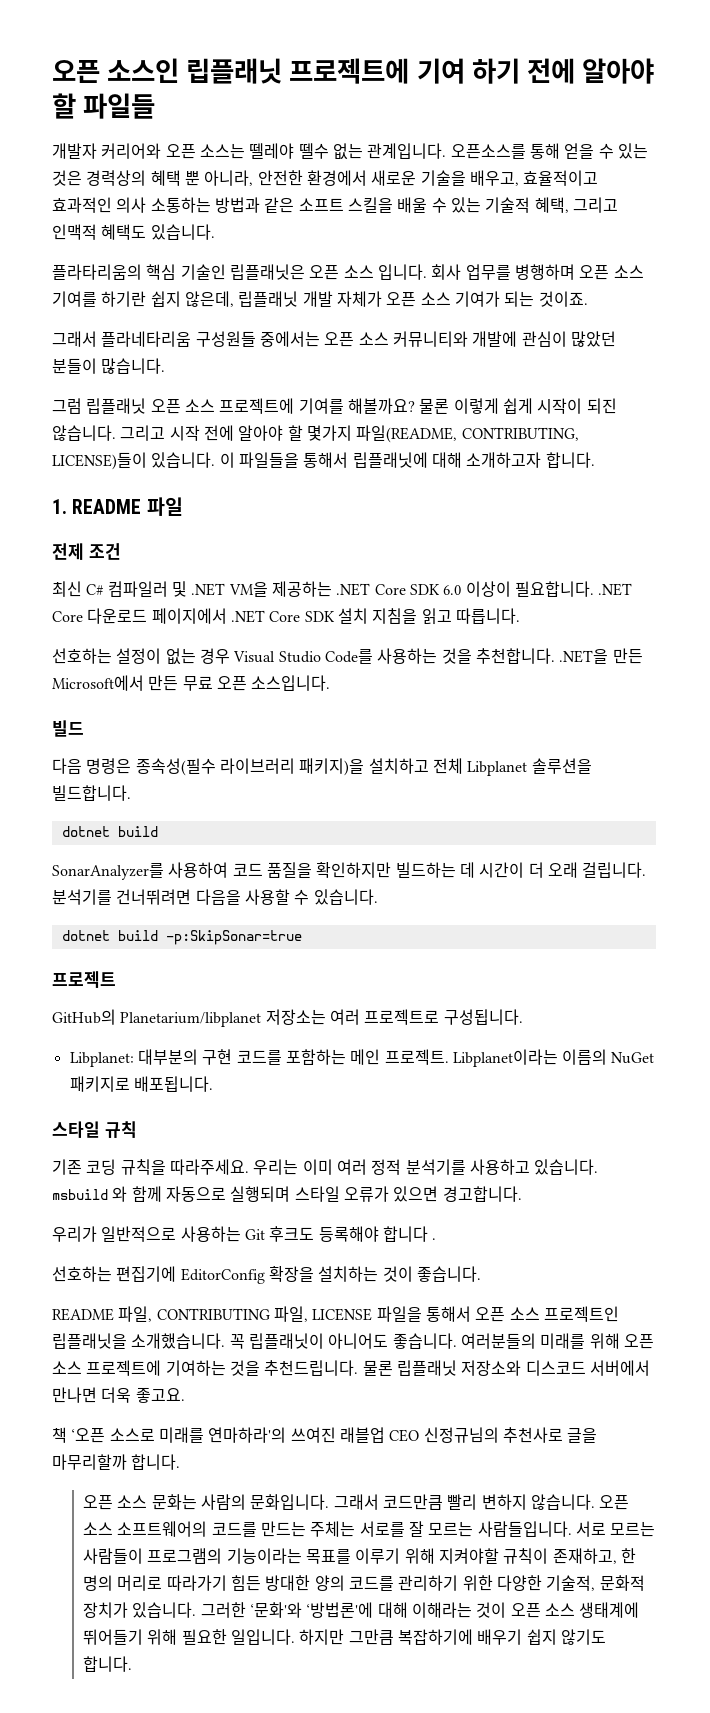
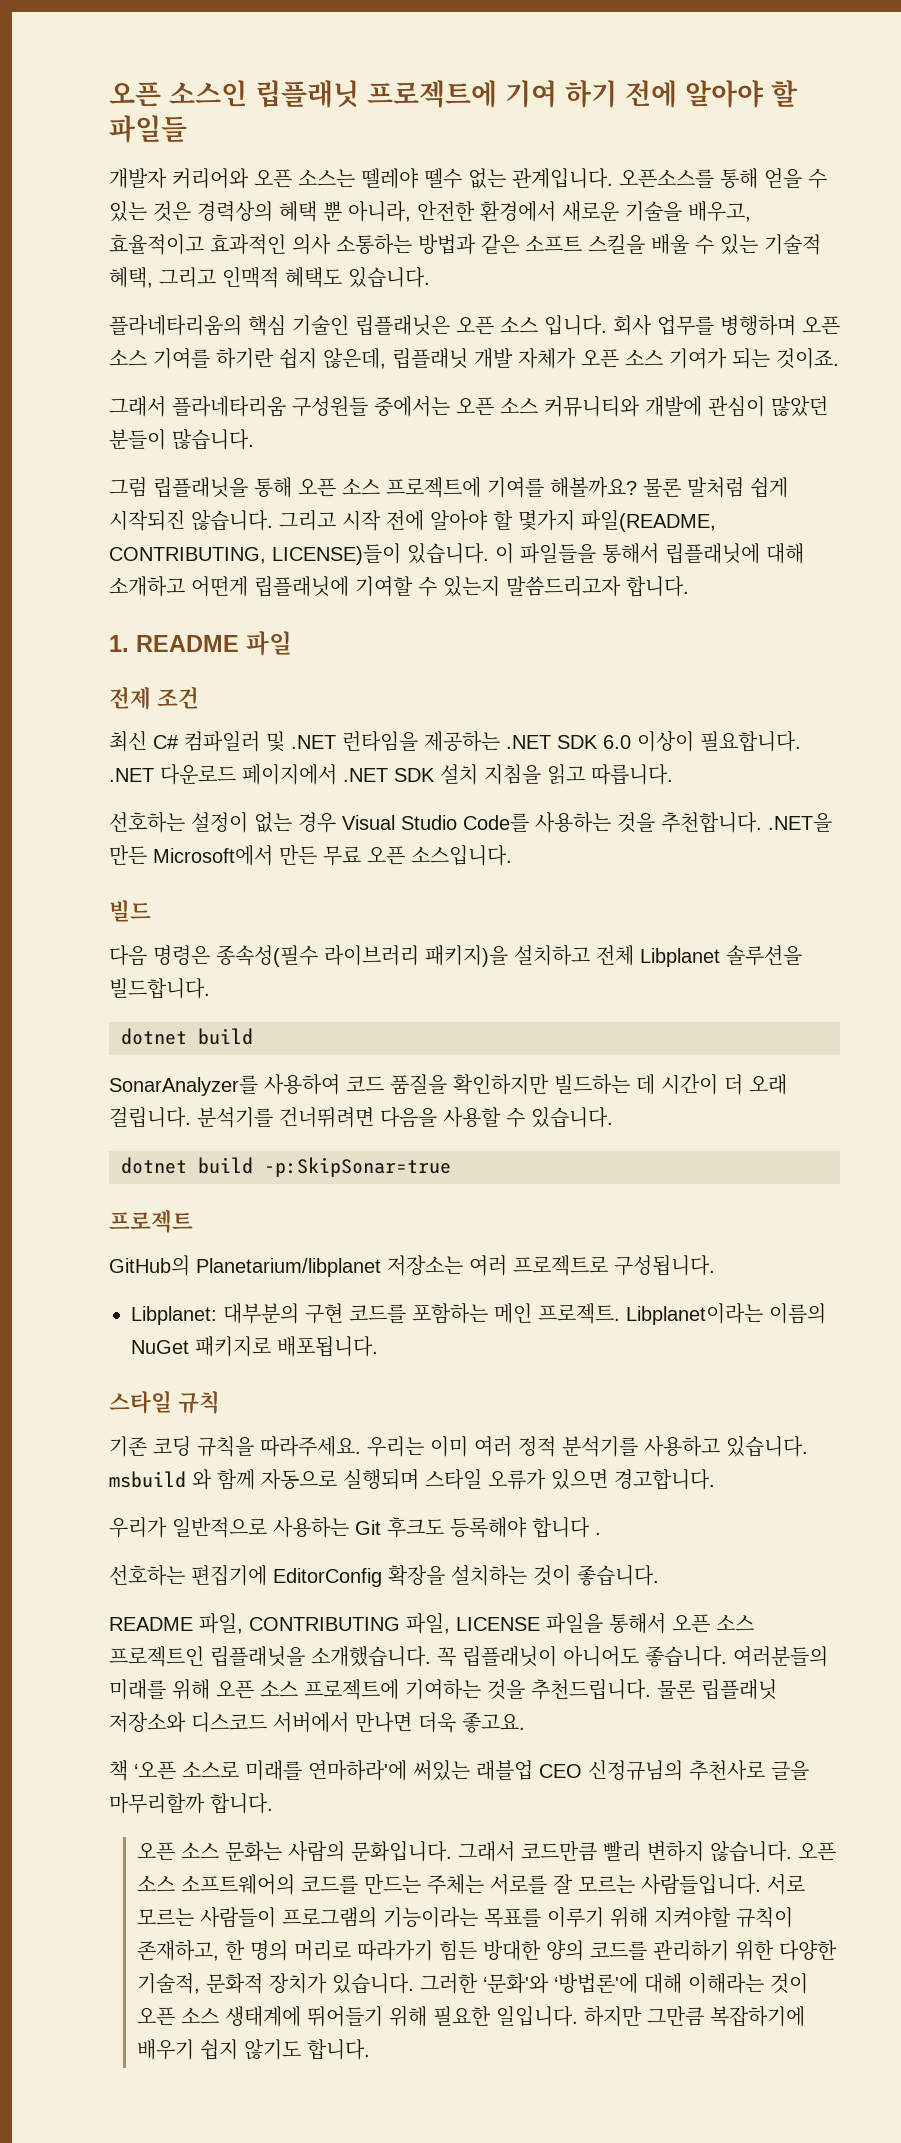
[52,264,142,280] 플라타리움의 -> [109,315,242,336] 플라네타리움의
[86,398,147,414] 립플래닛 -> [153,477,292,498] 립플래닛을 통해
[453,398,617,414] 이렇게 쉽게 시작이 되진 -> [687,477,788,498] [109,510,185,531] 말처럼 쉽게 시작되진
[466,452,542,468] 소개하고자 -> [109,576,621,597] 소개하고 어떤게 립플래닛에 기여할 수 있는지 말씀드리고자
[228,582,268,597] VM을 -> [342,731,418,752] 런타임을
[374,584,406,595] Core -> (551, 742) none
[52,611,83,622] Core -> (154, 775) none
[269,611,301,622] Core -> (388, 775) none
[208,1427,336,1443] 연마하라'의 쓰여진 -> [308,1760,470,1781] 연마하라'에 써있는

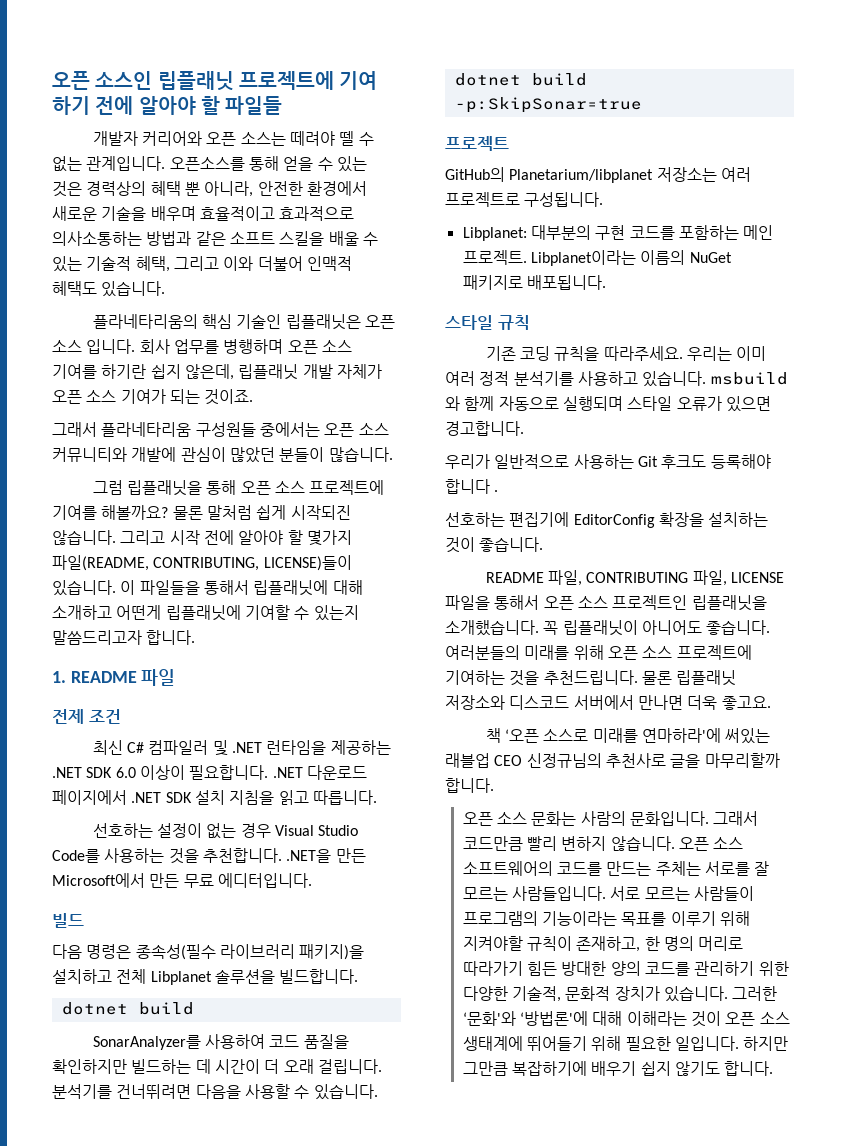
[361,168,462,189] 뗄레야 뗄수 -> [289,131,374,146] 떼려야 뗄 수
[688,201,751,222] [109,234,412,255] 배우고, 효율적이고 효과적인 의사 소통하는 -> [150,206,355,221] [52,231,142,246] 배우며 효율적이고 효과적으로 의사소통하는
(216, 277) none -> [223,256,303,271] 이와 더불어
[367,845,512,866] 오픈 소스입니다. -> [217,873,312,888] 에디터입니다.

